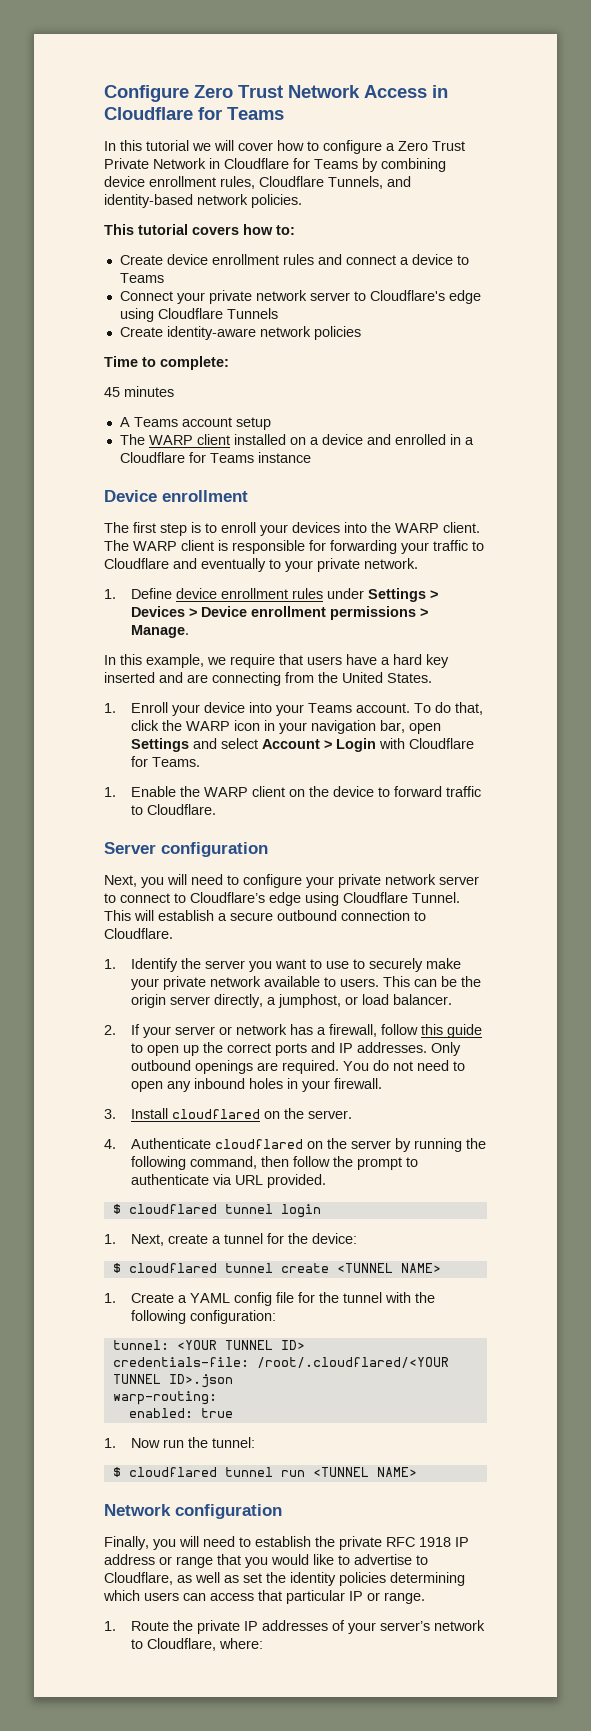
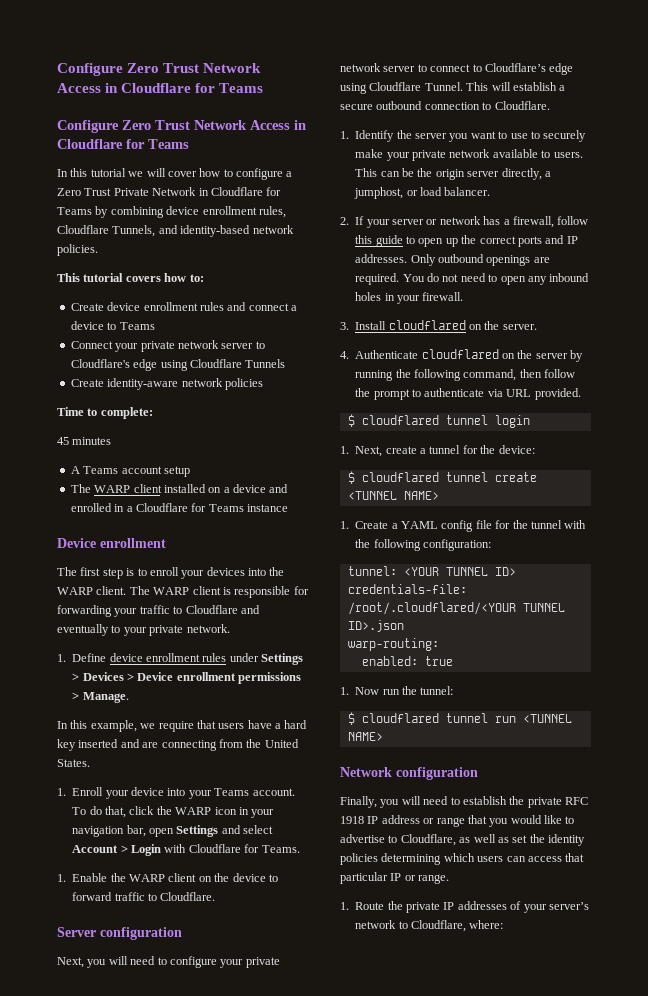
[104,85,448,102] [104,107,284,120] Configure Zero Trust Network Access in Cloudflare for Teams -> [57,63,262,76] [57,83,264,93] [57,120,306,133] [57,139,189,149] Configure Zero Trust Network Access in Cloudflare for Teams // Configure Zero Trust Network Access in Cloudflare for Teams

